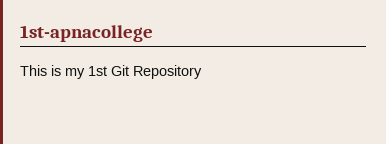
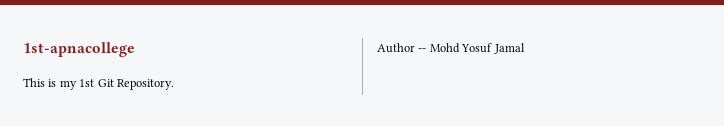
[133,65,202,79] Repository -> [116,79,174,90] [377,43,525,54] Repository. // Author -- Mohd Yosuf Jamal

